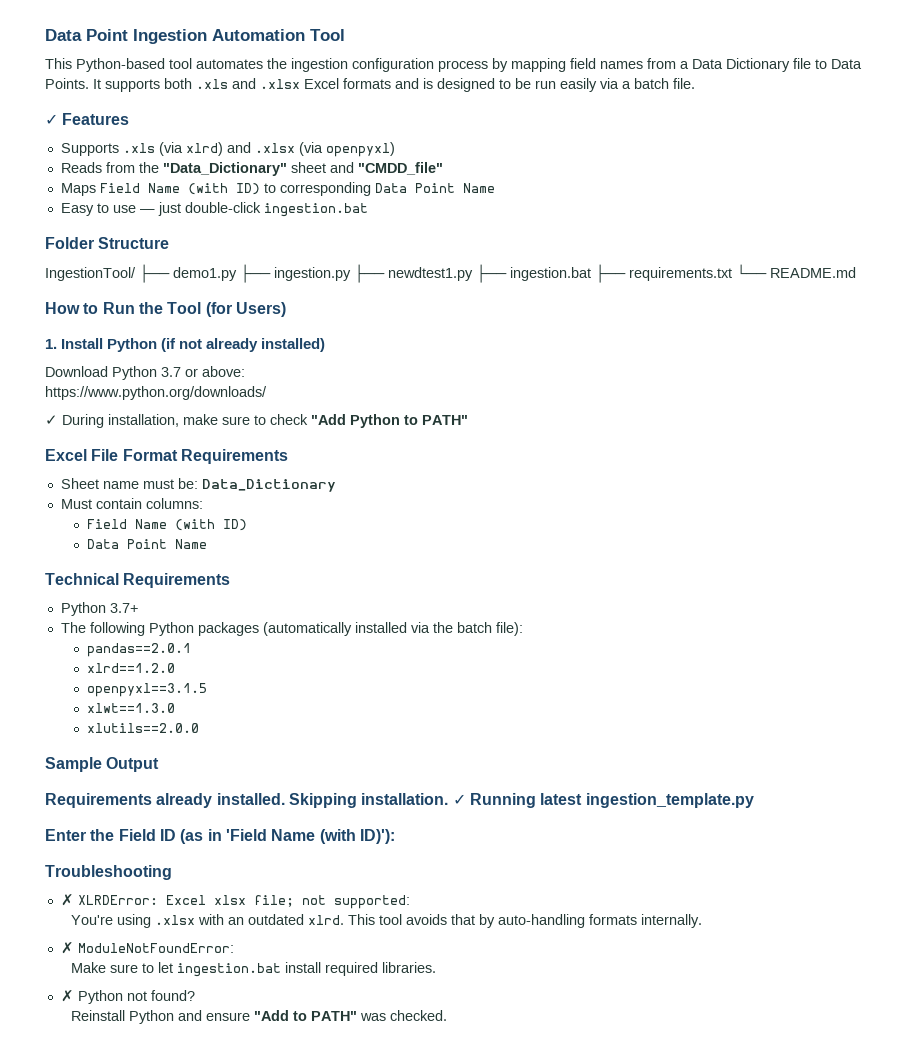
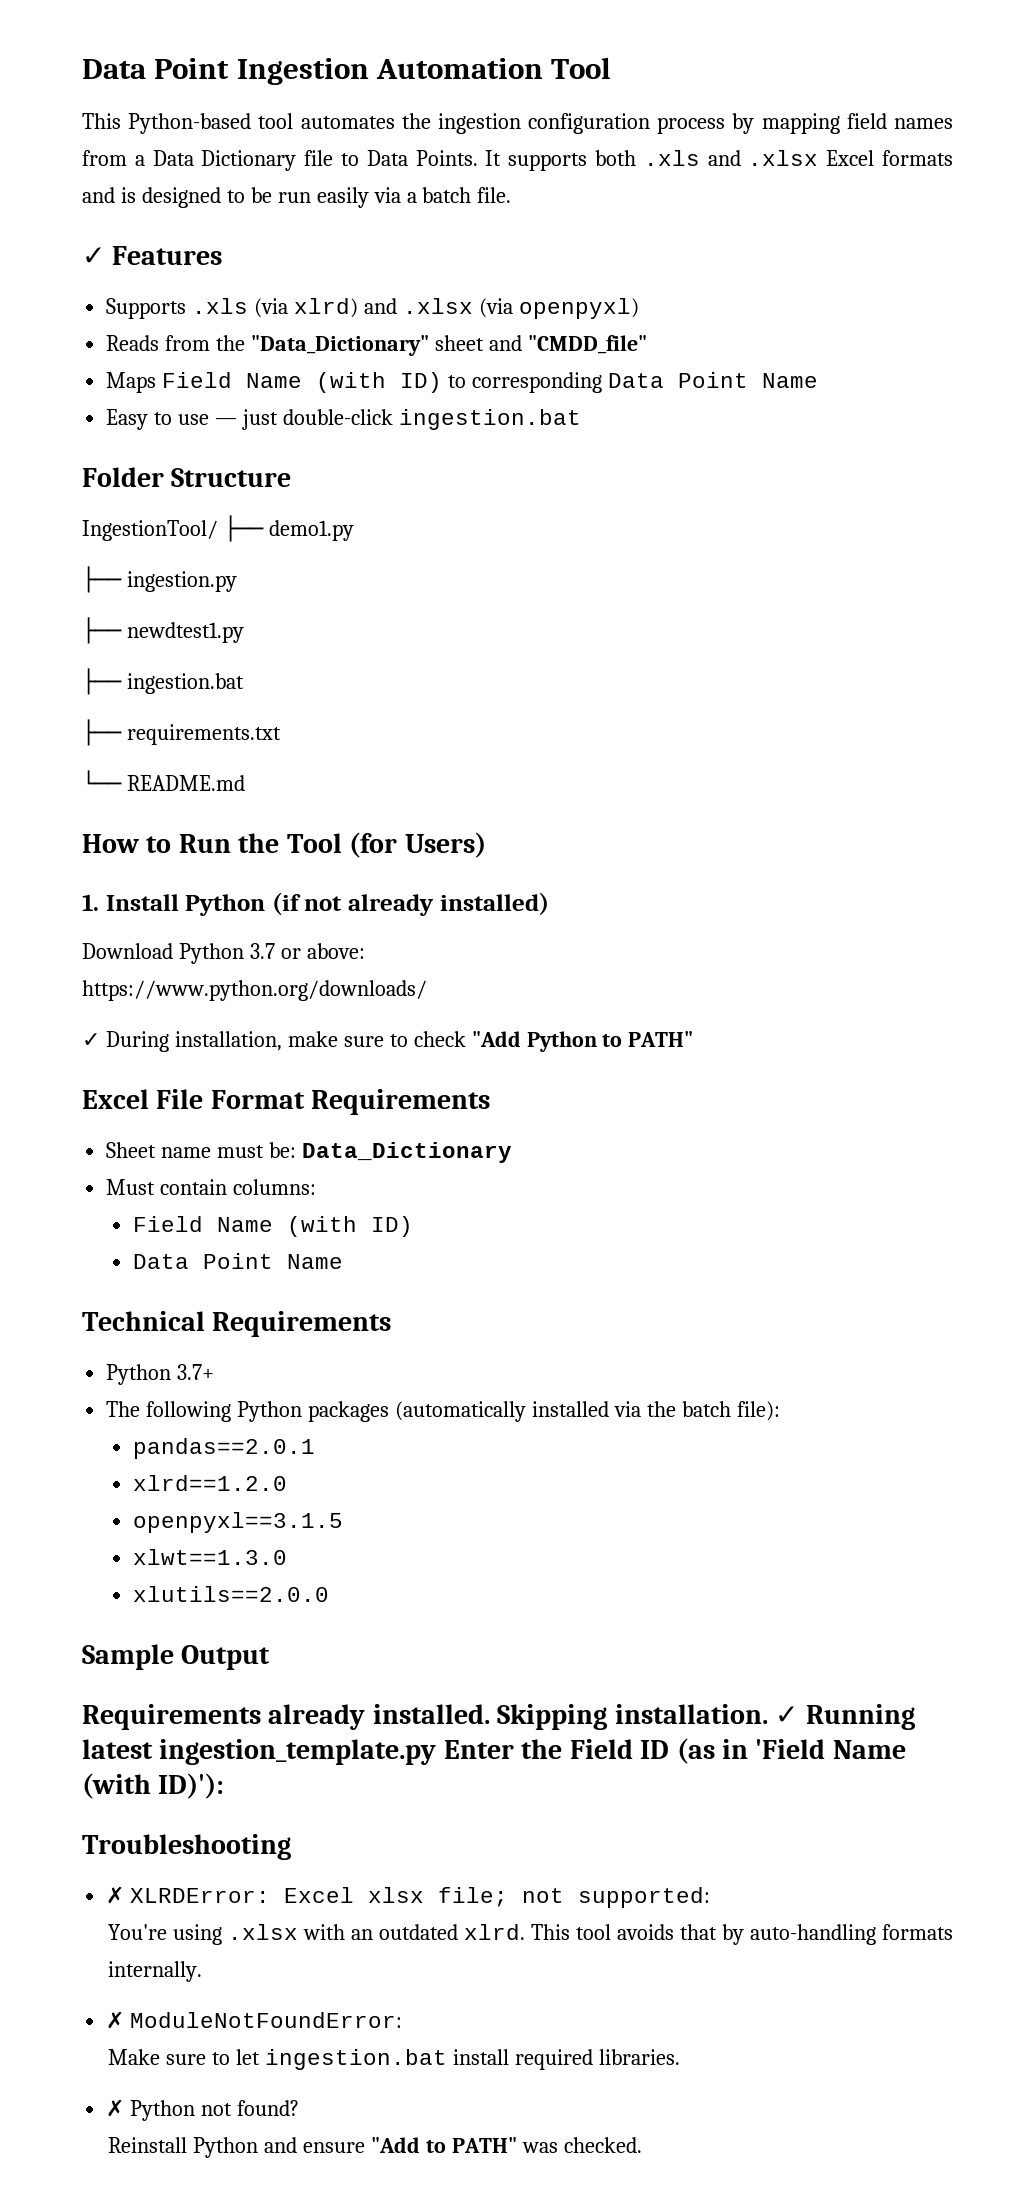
(237, 274) none -> (354, 530) //
(351, 274) none -> (237, 581) //
(473, 274) none -> (244, 632) //
(591, 274) none -> (244, 683) //
(732, 274) none -> (281, 734) //
(754, 800) // -> (437, 1752) none

